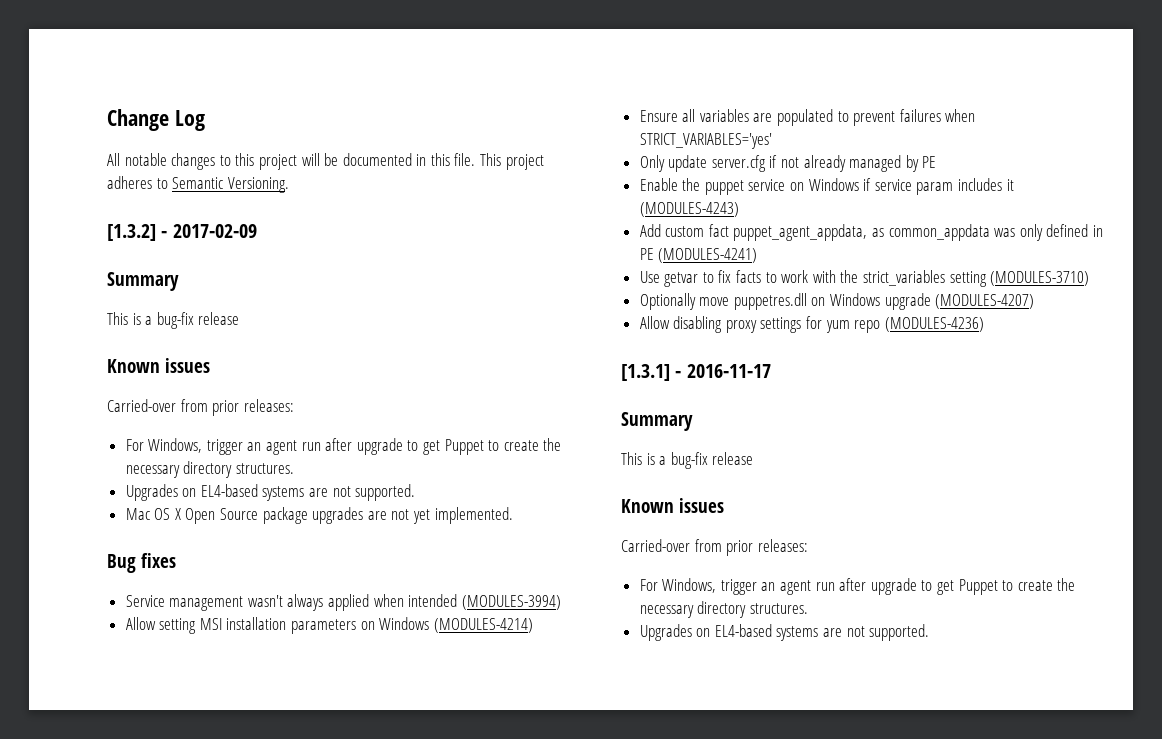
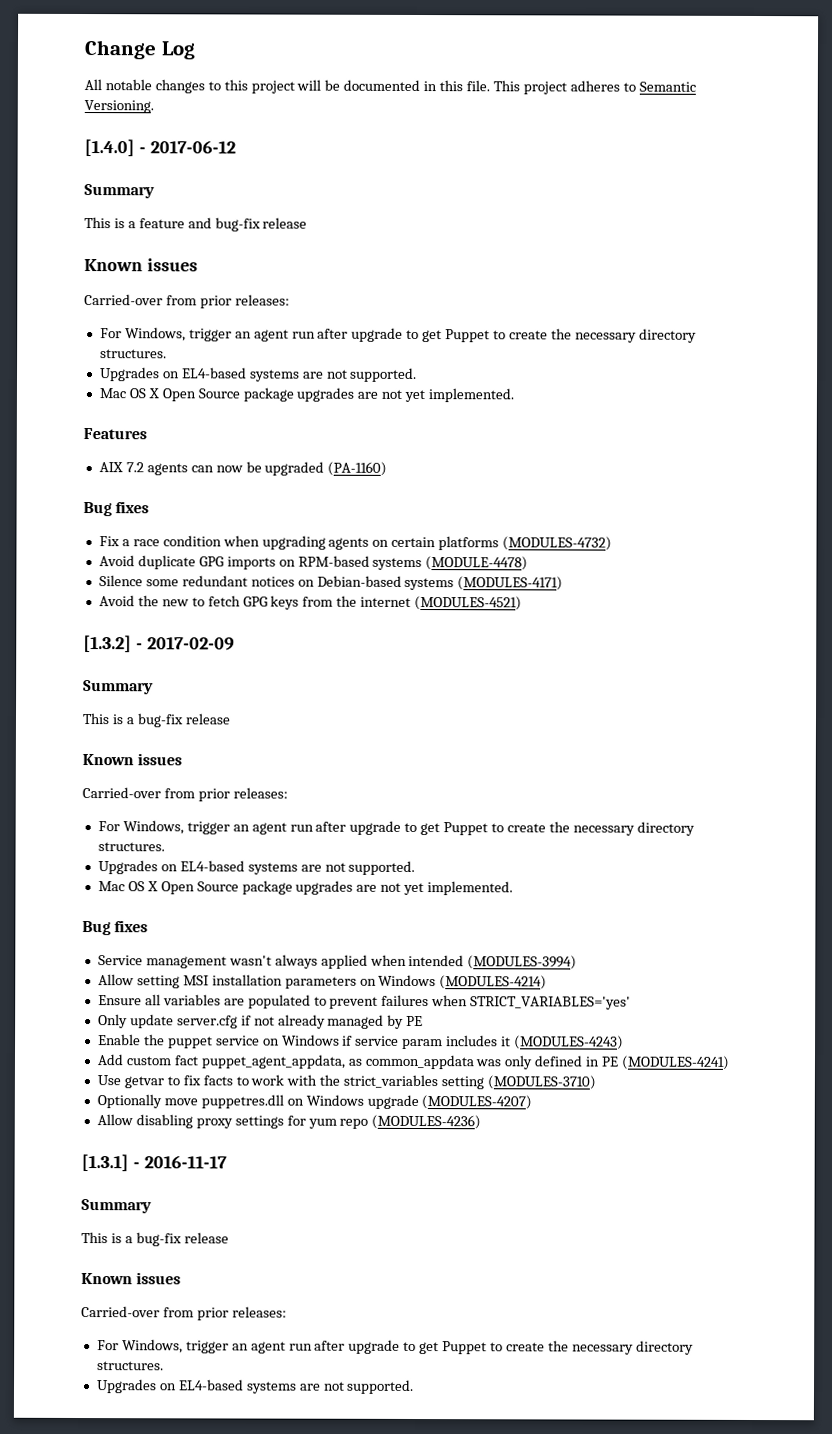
(289, 185) none -> [84,139,236,157] [84,184,155,199] [84,217,308,232] [84,258,198,272] [84,294,290,309] [99,327,697,343] [99,349,167,359] [98,367,418,383] [98,387,515,403] [83,428,147,440] [98,461,388,476] [83,501,150,517] [98,535,613,551] [98,555,529,571] [98,575,564,591] [98,595,523,611] // [1.4.0] - 2017-06-12 // Summary // This is a feature and bug-fix release // Known issues // Carried-over from prior releases: // For Windows, trigger an agent run after upgrade to get Puppet to create the necessary directory structures. // Upgrades on EL4-based systems are not supported. // Mac OS X Open Source package upgrades are not yet implemented. // Features // AIX 7.2 agents can now be upgraded (PA-1160) // Bug fixes // Fix a race condition when upgrading agents on certain platforms (MODULES-4732) // Avoid duplicate GPG imports on RPM-based systems (MODULE-4478) // Silence some redundant notices on Debian-based systems (MODULES-4171) // Avoid the new to fetch GPG keys from the internet (MODULES-4521)

